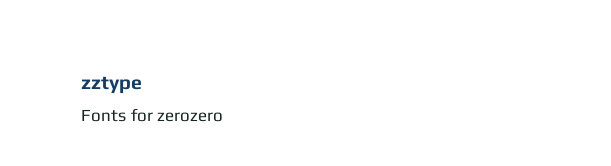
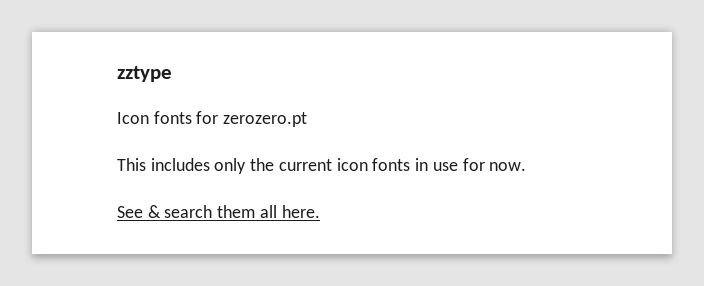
[81,108,224,122] Fonts for zerozero -> [117,111,308,127] [117,158,527,174] [117,205,320,218] Icon fonts for zerozero.pt // This includes only the current icon fonts in use for now. // See & search them all here.

